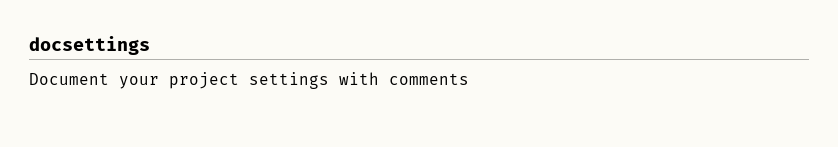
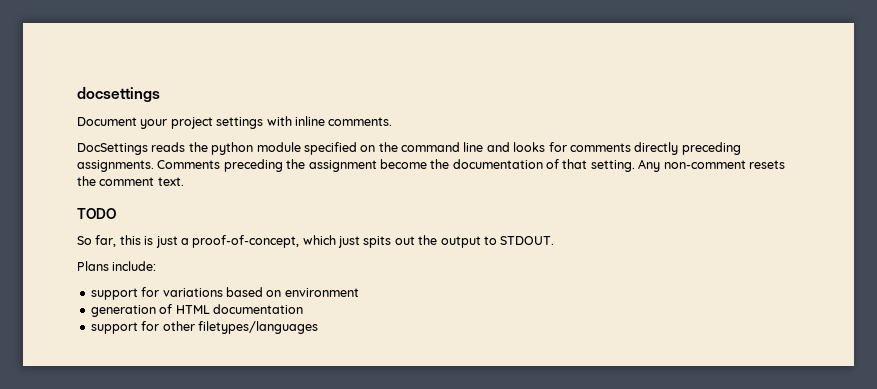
[389,73,469,85] comments -> [294,116,393,126] [77,142,741,155] [77,159,785,172] [77,176,184,186] [77,208,116,219] [77,235,555,248] [77,261,157,271] [90,287,359,300] [90,304,303,317] [90,321,318,334] inline comments. // DocSettings reads the python module specified on the command line and looks for comments directly preceding assignments. Comments preceding the assignment become the documentation of that setting. Any non-comment resets the comment text. // TODO // So far, this is just a proof-of-concept, which just spits out the output to STDOUT. // Plans include: // support for variations based on environment // generation of HTML documentation // support for other filetypes/languages

